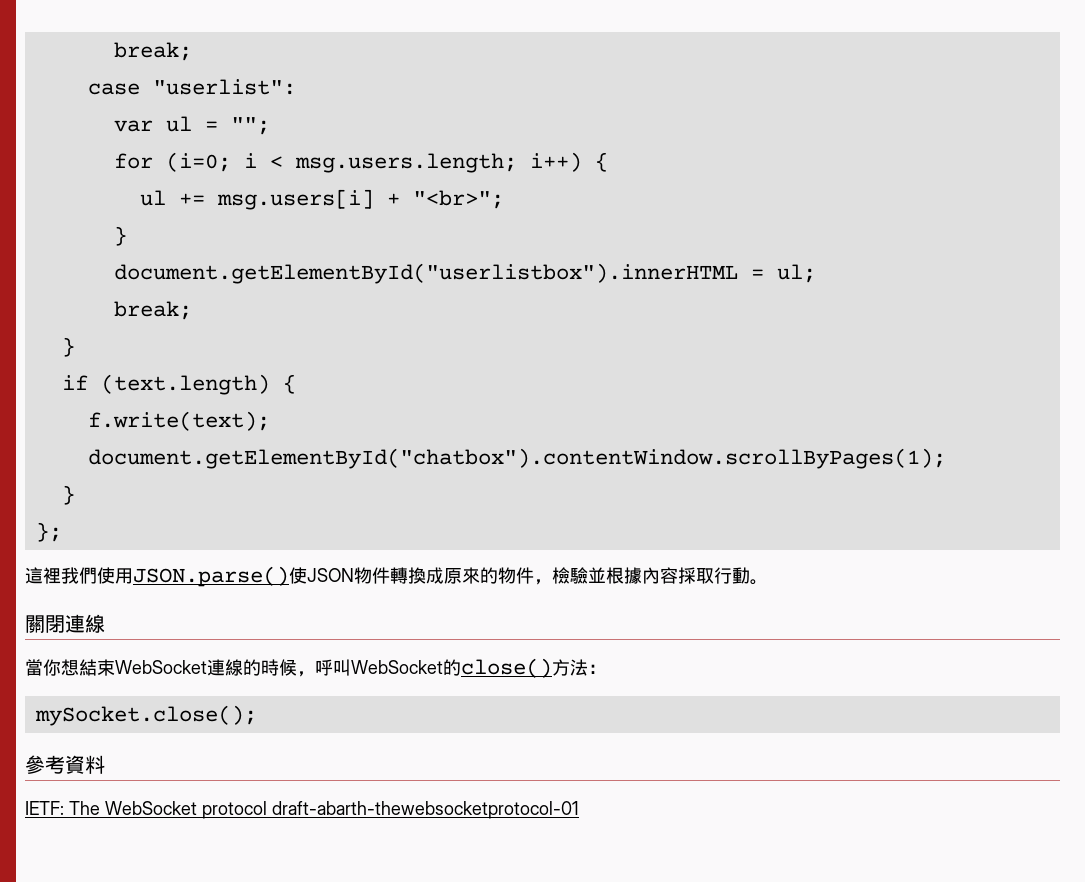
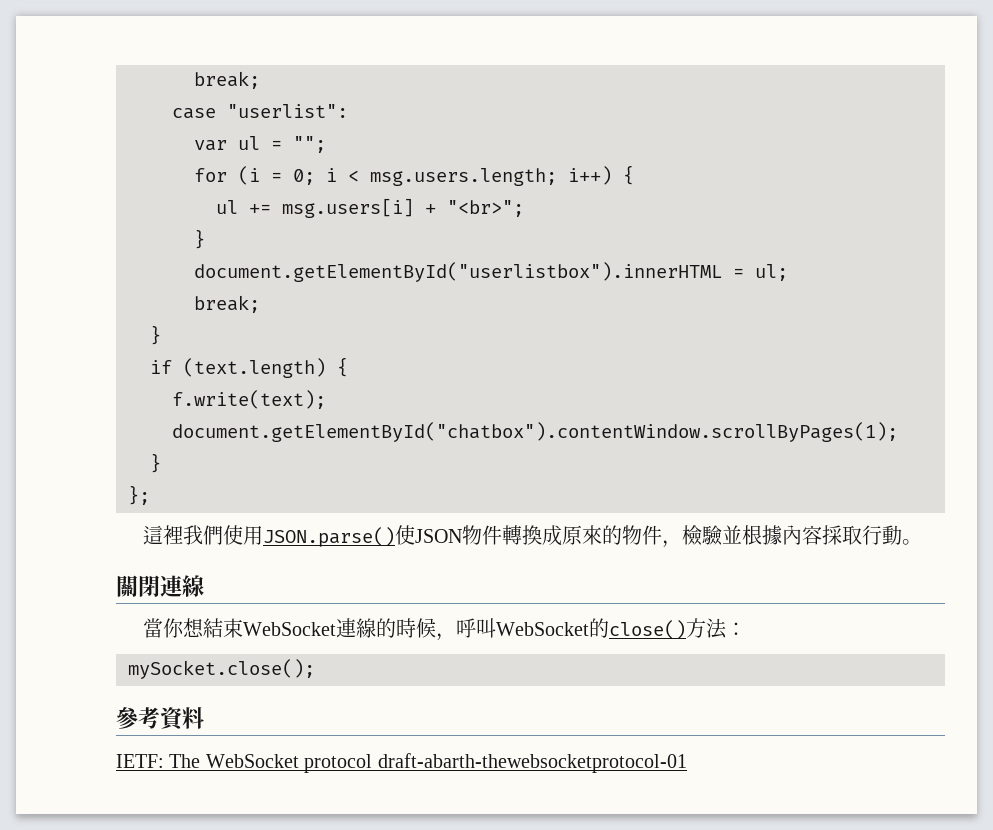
[165,152,231,172] (i=0; -> [238,166,315,185] (i = 0;

